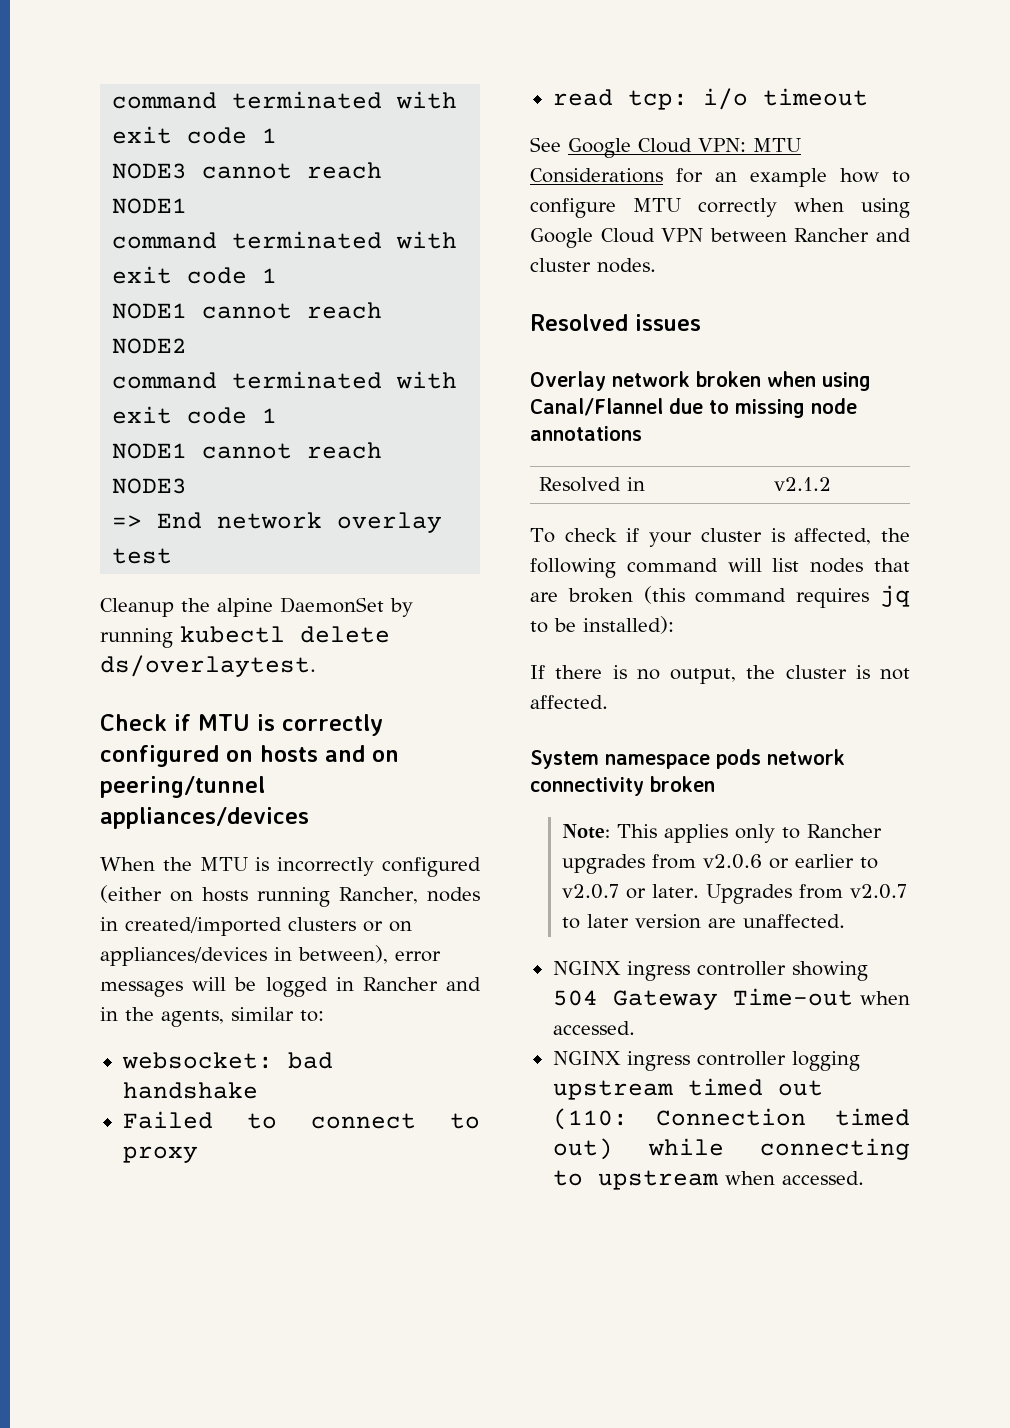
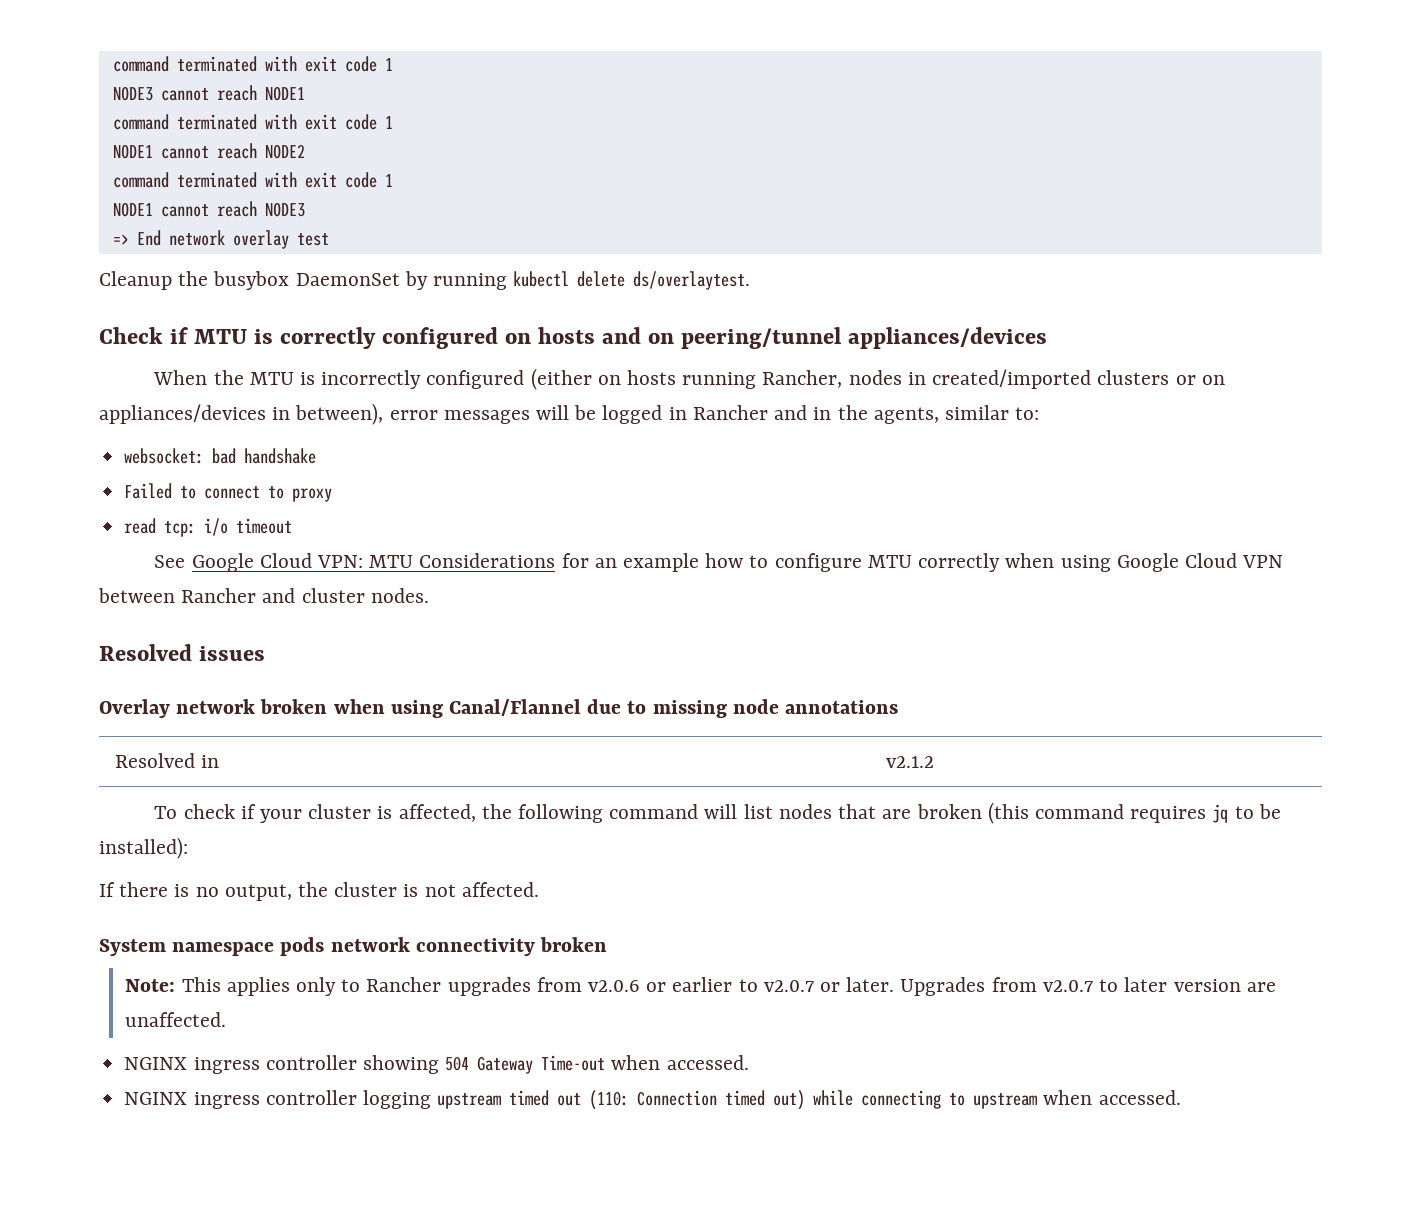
[217,598,273,617] alpine -> [213,271,290,290] busybox

